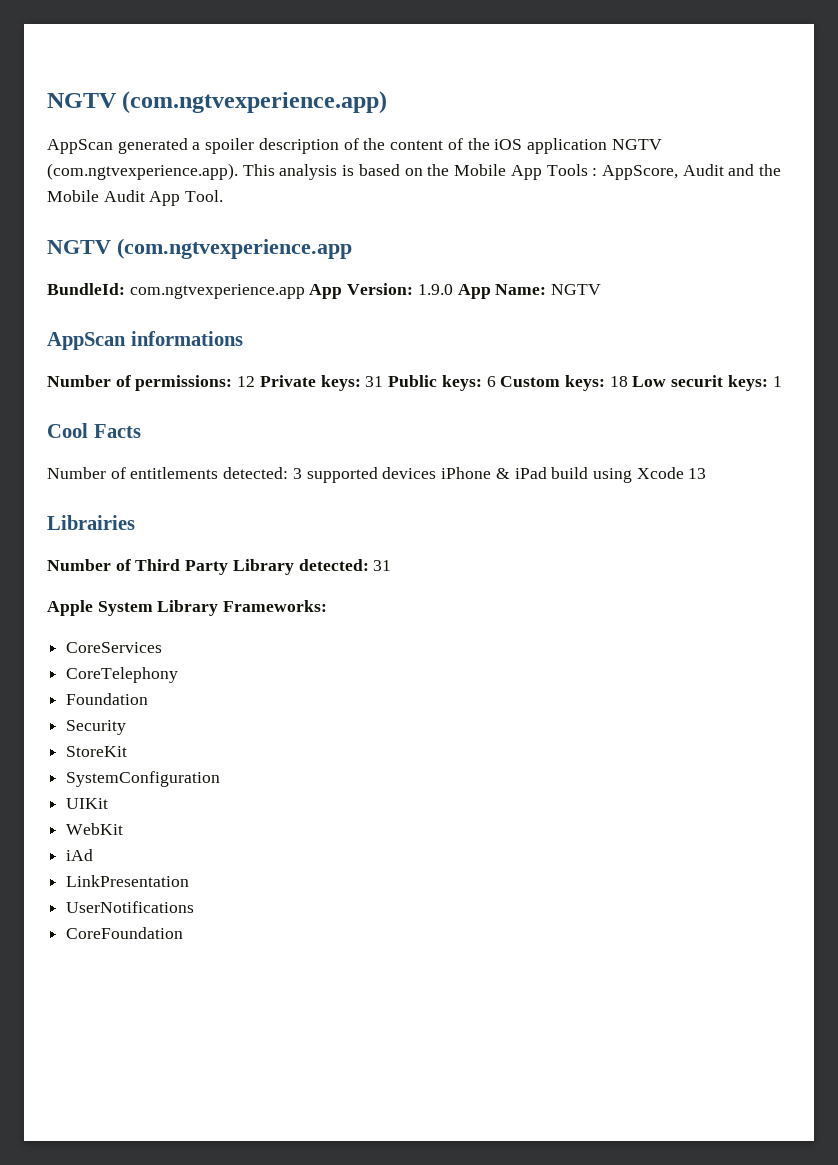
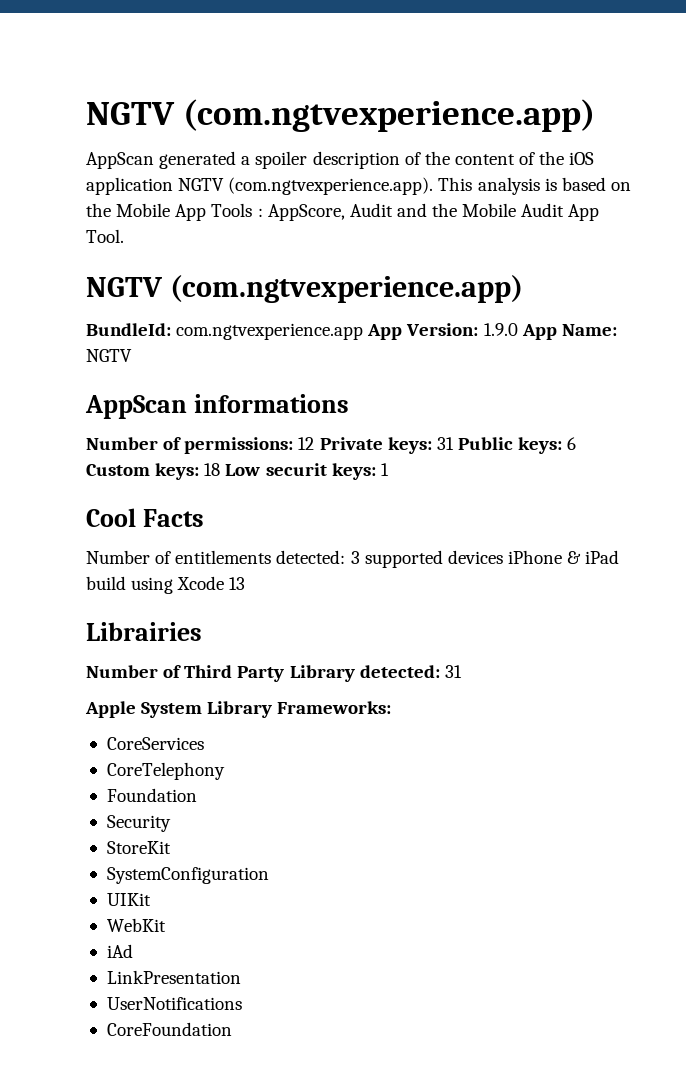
[117,238,352,259] (com.ngtvexperience.app -> [169,275,523,303] (com.ngtvexperience.app)

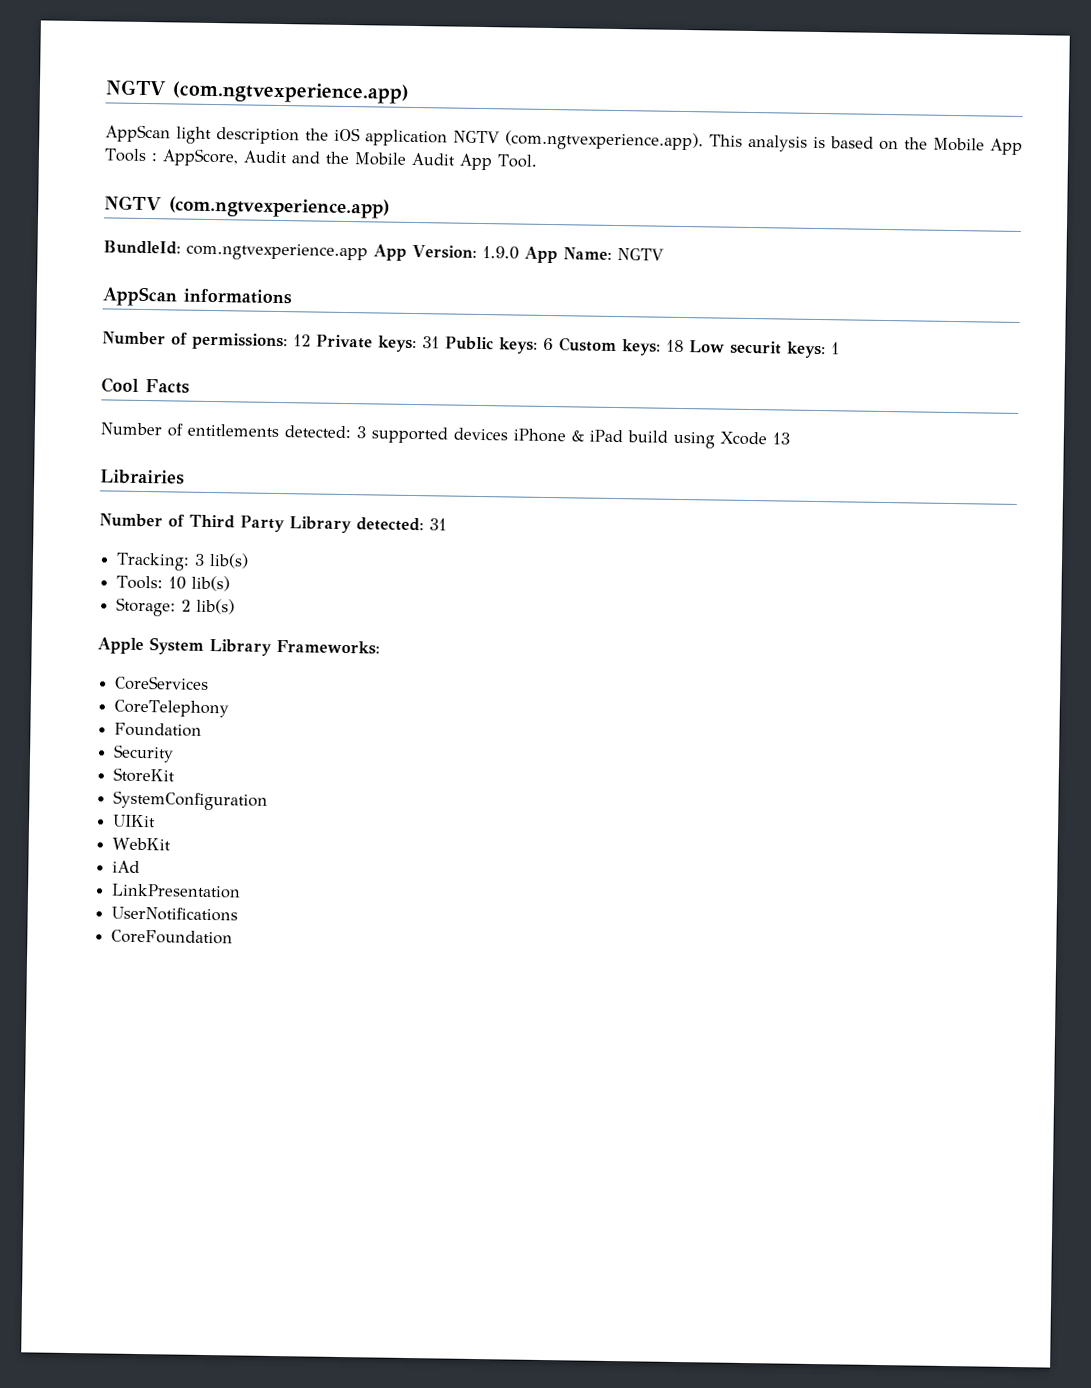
[159,151,536,169] generated a spoiler description of the content of -> [176,126,300,145] light description
(462, 671) none -> [116,552,250,571] [116,575,231,592] [116,597,236,617] // Tracking: 3 lib(s) // Tools: 10 lib(s) // Storage: 2 lib(s)

